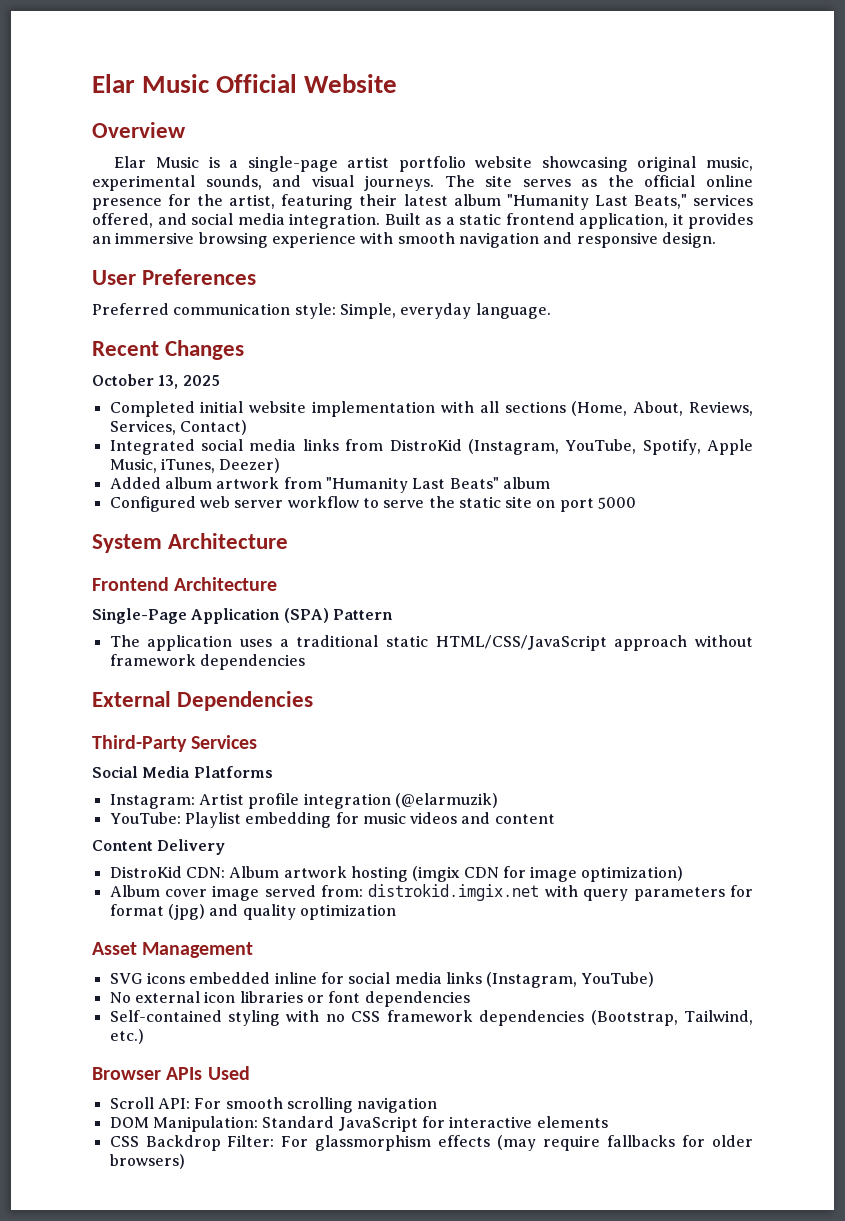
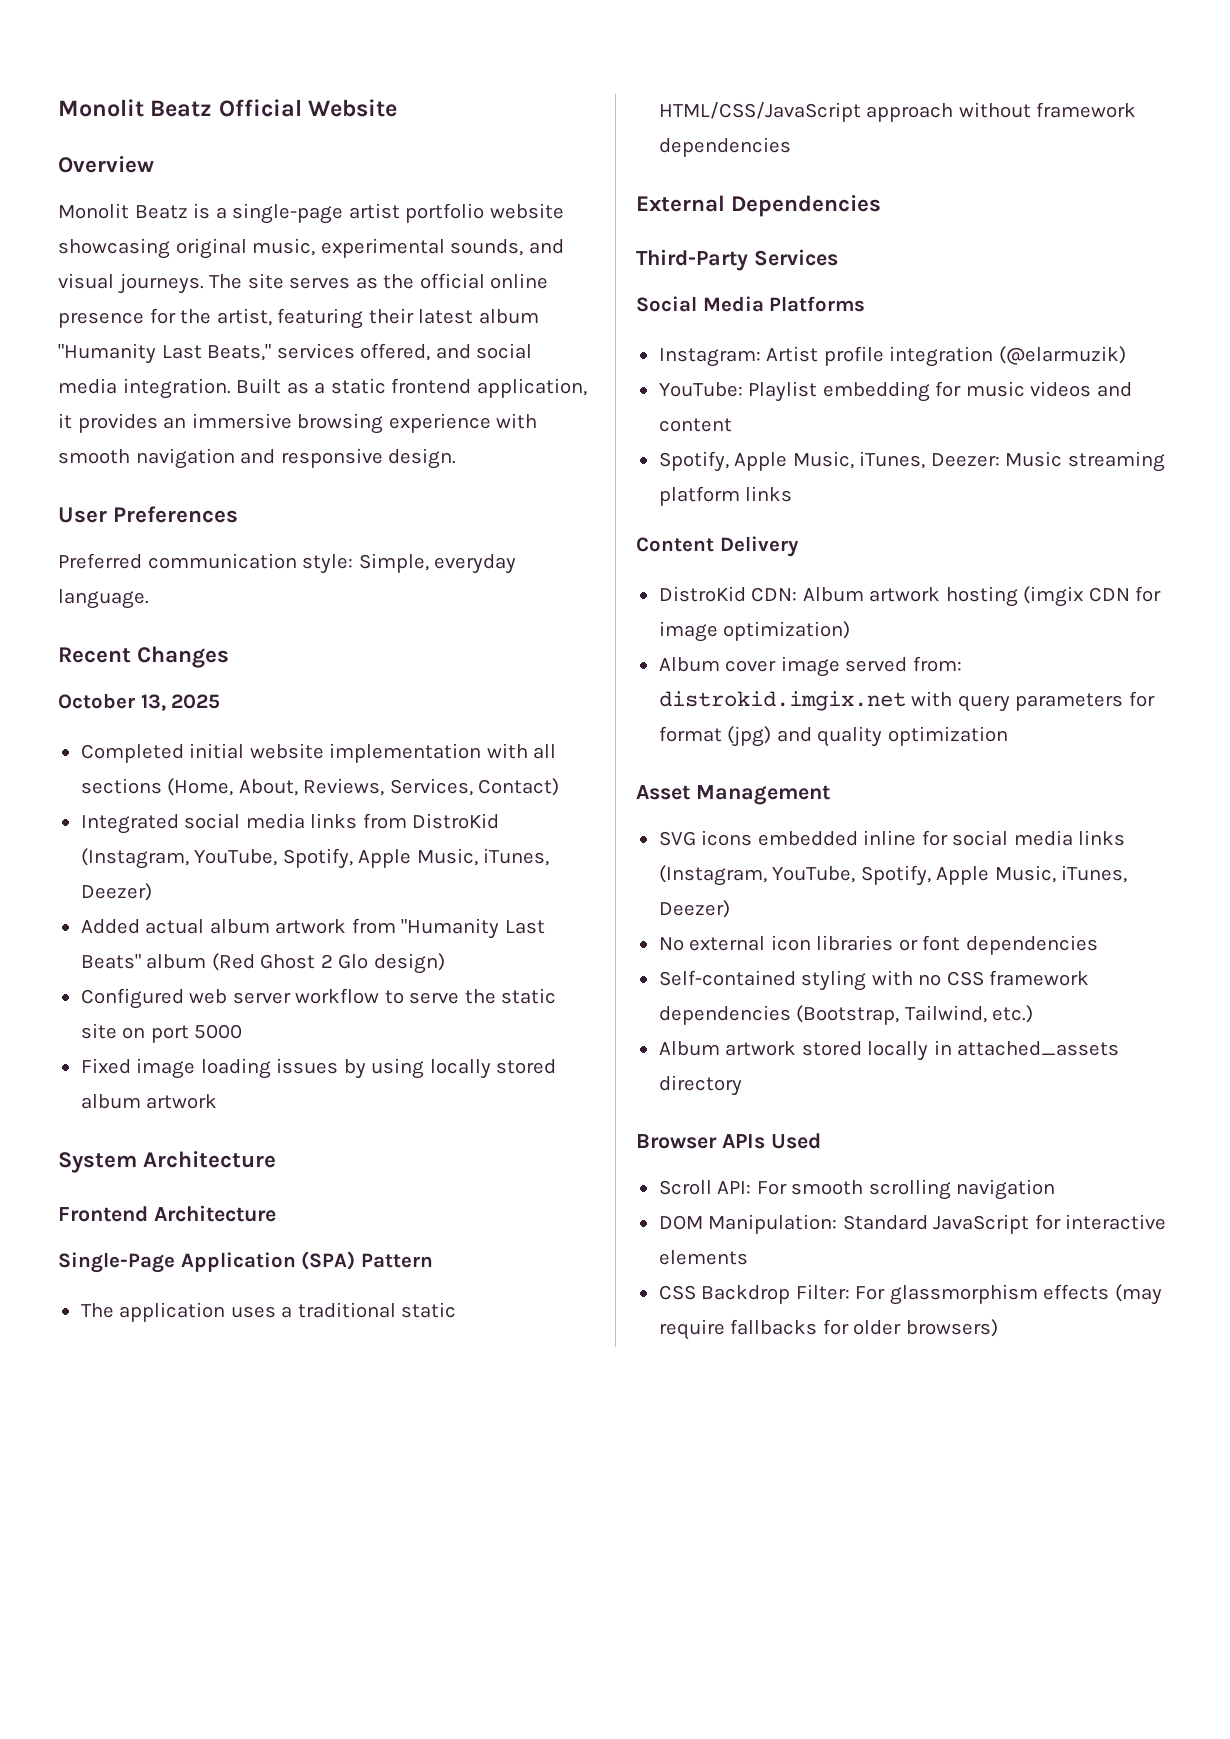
[92,74,211,93] Elar Music -> [58,99,213,117] Monolit Beatz
[114,156,199,168] Elar Music -> [58,203,188,219] Monolit Beatz
(161, 483) none -> [145,919,205,934] actual
(550, 483) none -> [211,953,445,974] (Red Ghost 2 Glo design)
(637, 503) none -> [80,1058,557,1079] [80,1094,218,1109] // Fixed image loading issues by using locally stored album artwork
(555, 819) none -> [658,451,1165,472] [658,486,793,506] // Spotify, Apple Music, iTunes, Deezer: Music streaming platform links
[581,972,655,987] YouTube) -> [772,865,1128,886] [658,900,730,918] YouTube, Spotify, Apple Music, iTunes, Deezer)
(144, 1036) none -> [658,1040,1120,1061] [658,1075,742,1096] // Album artwork stored locally in attached_assets directory

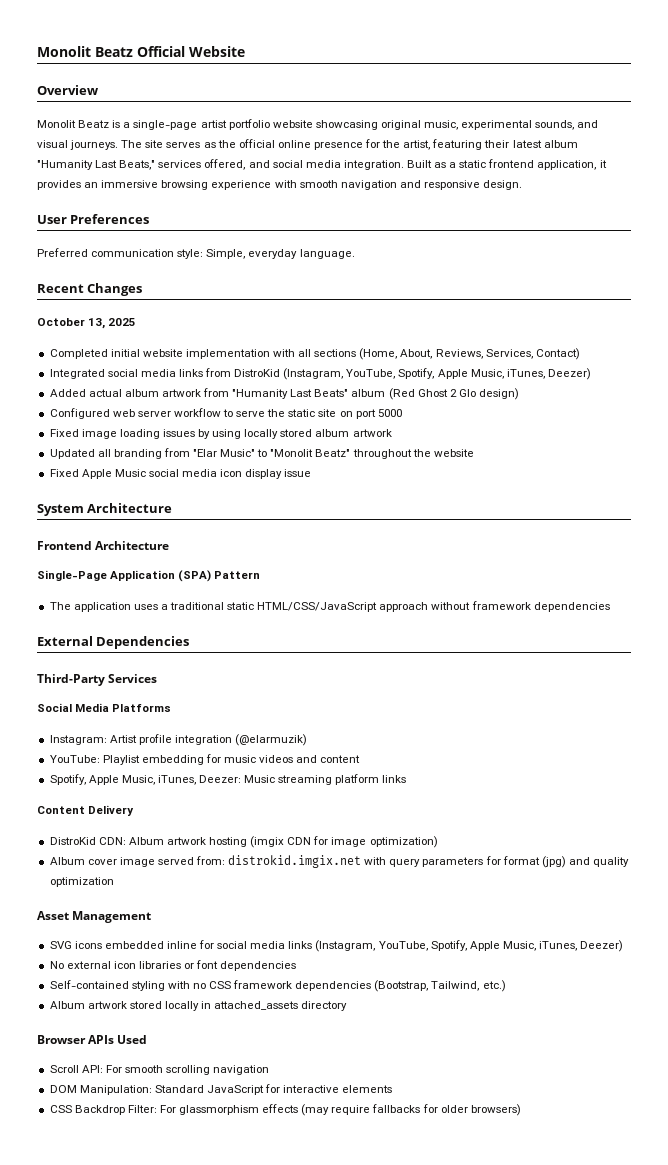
(218, 1101) none -> [49,448,474,459] [49,469,312,479] // Updated all branding from "Elar Music" to "Monolit Beatz" throughout the website // Fixed Apple Music social media icon display issue

